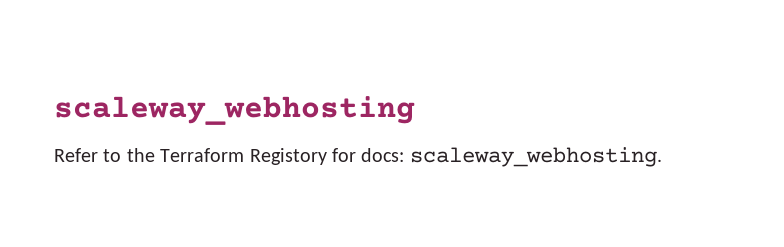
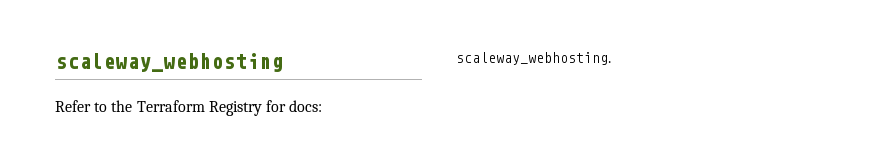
[249,148,327,165] Registory -> [208,101,262,116] Registry

